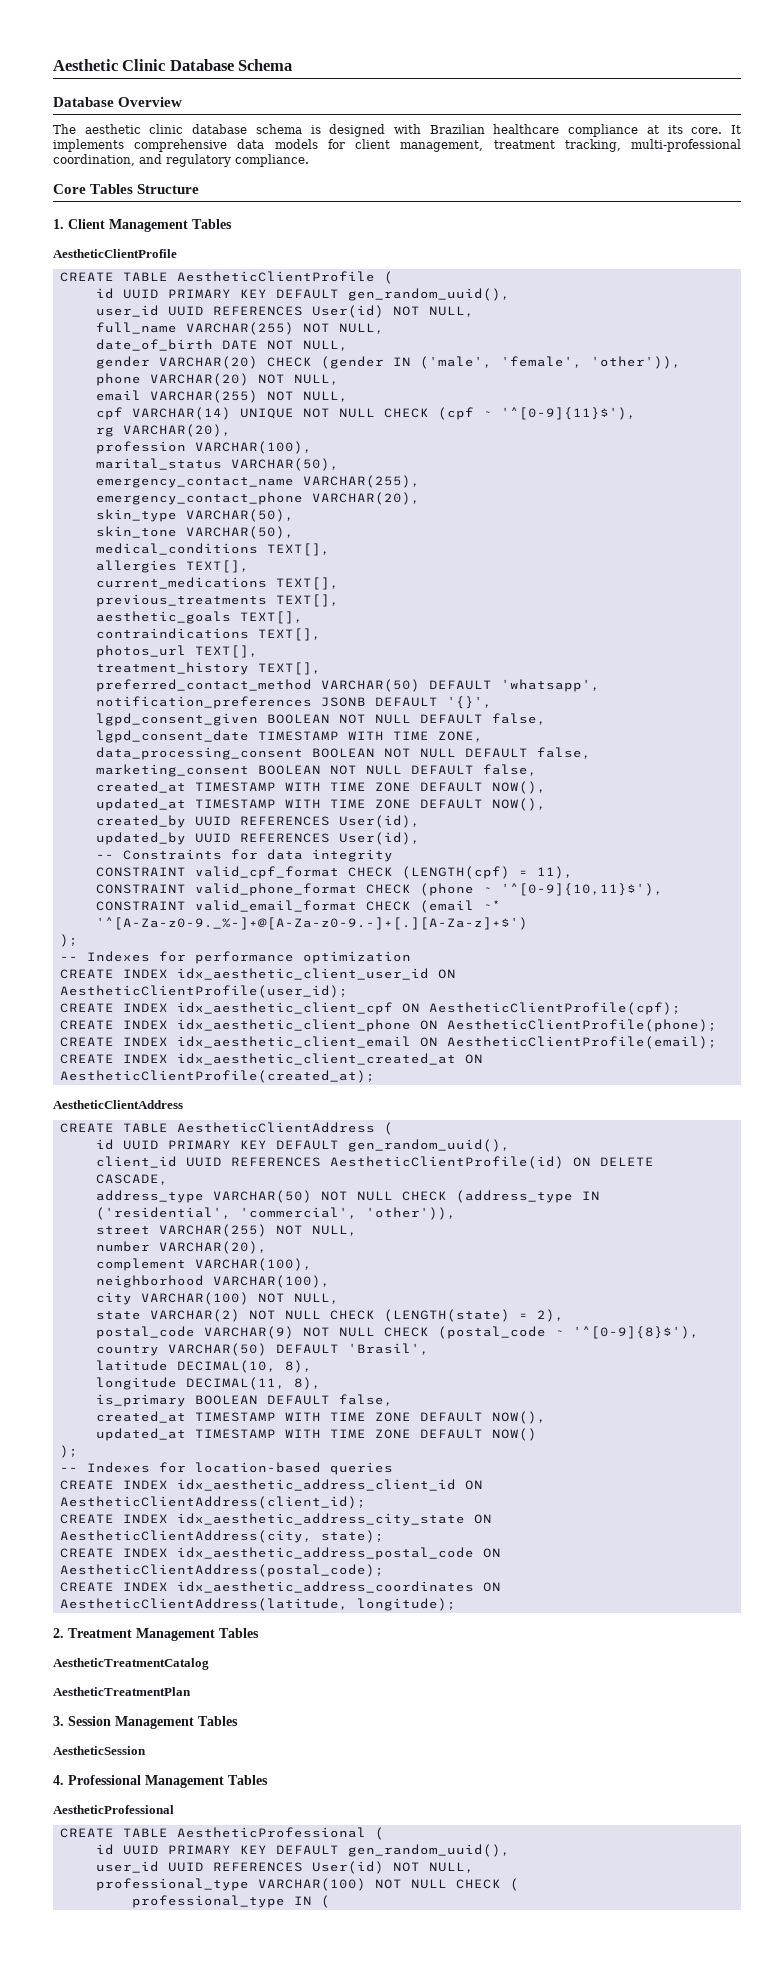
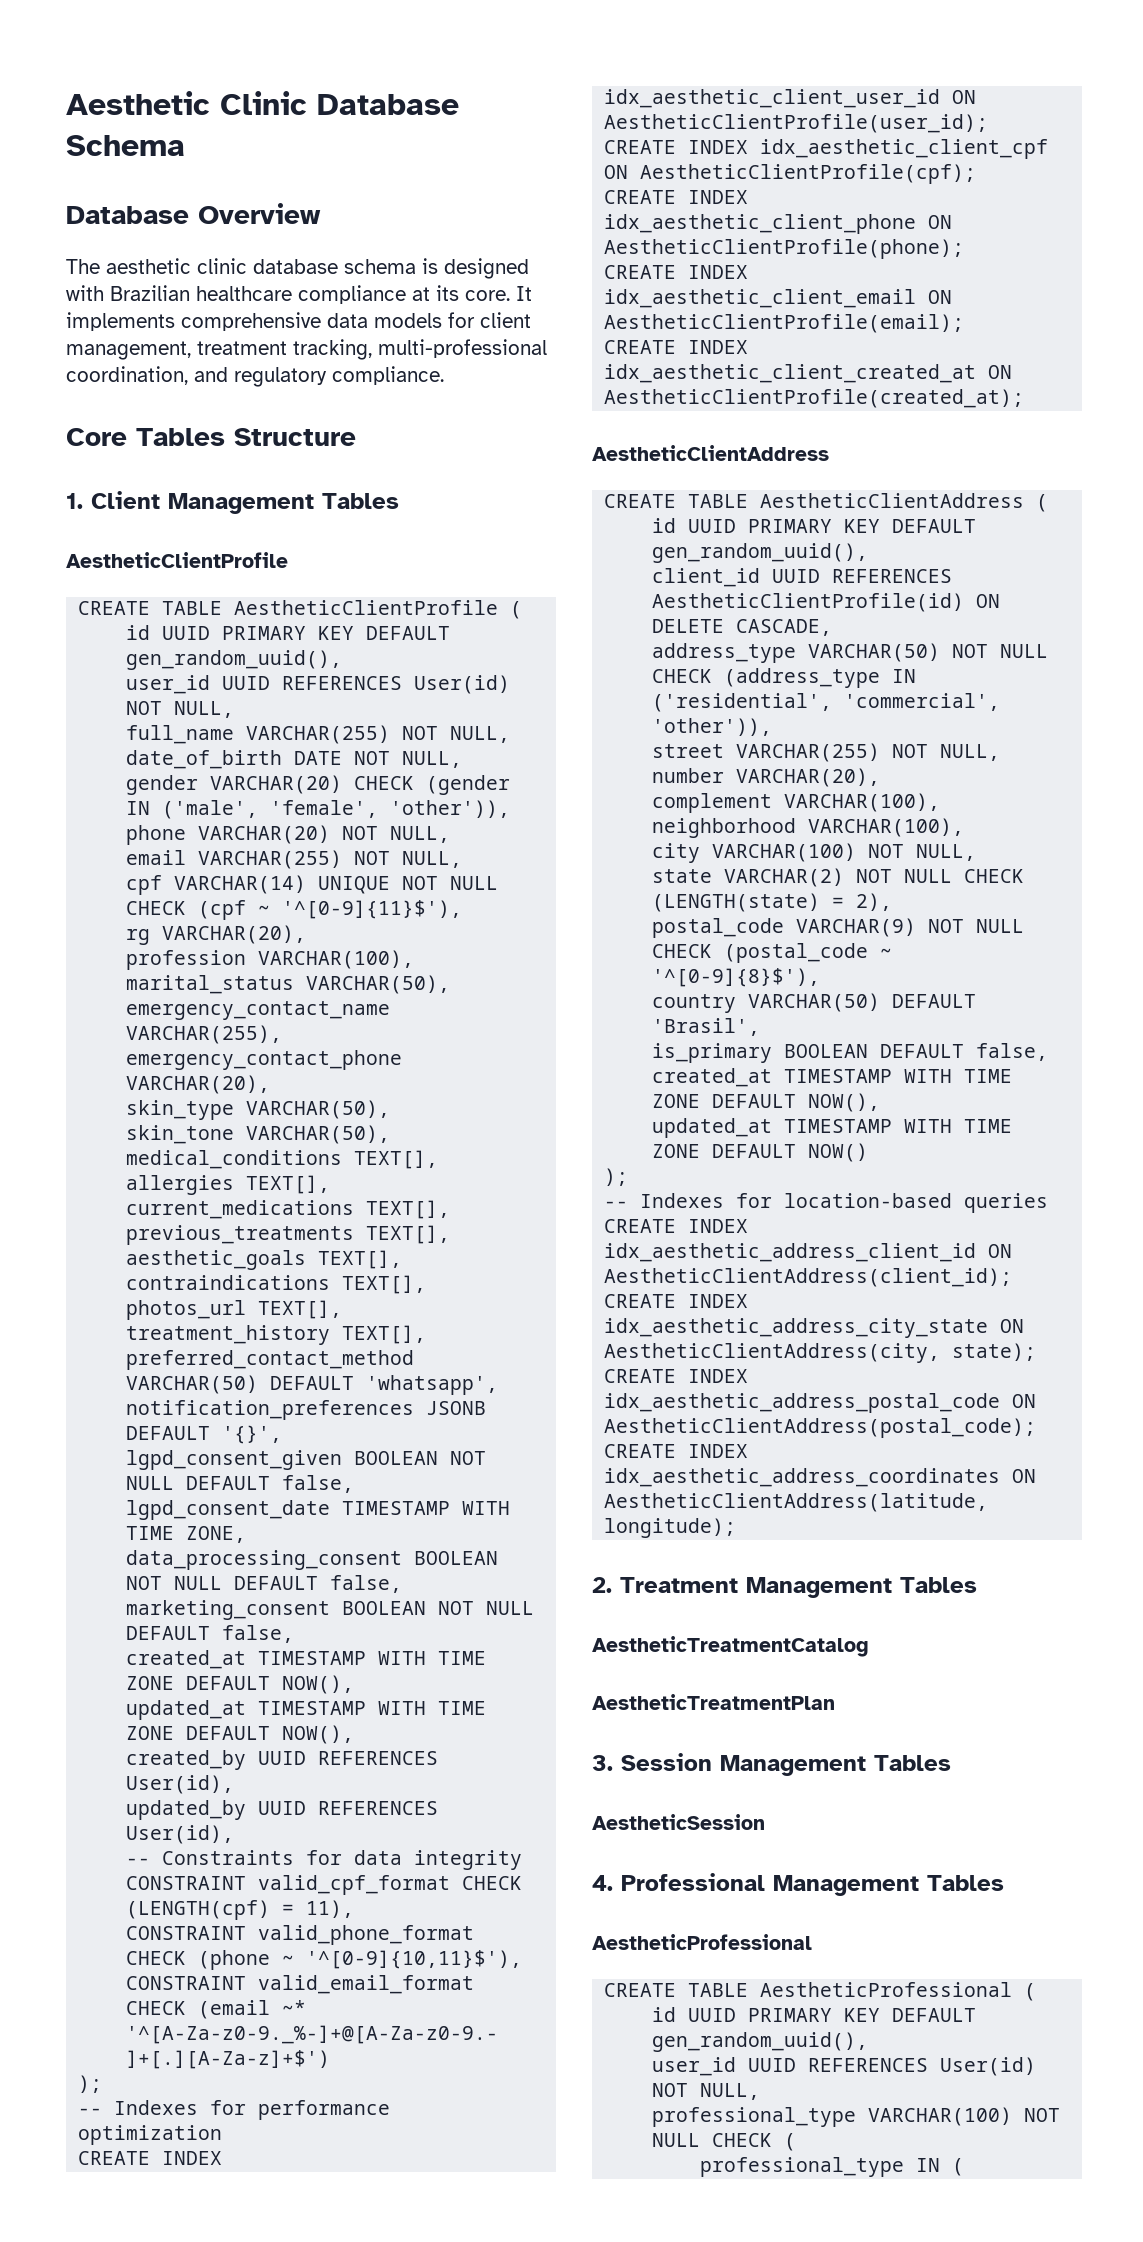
[95,1360,312,1373] [95,1377,321,1390] // latitude DECIMAL(10, 8), // longitude DECIMAL(11, 8), -> (761, 1027) none

